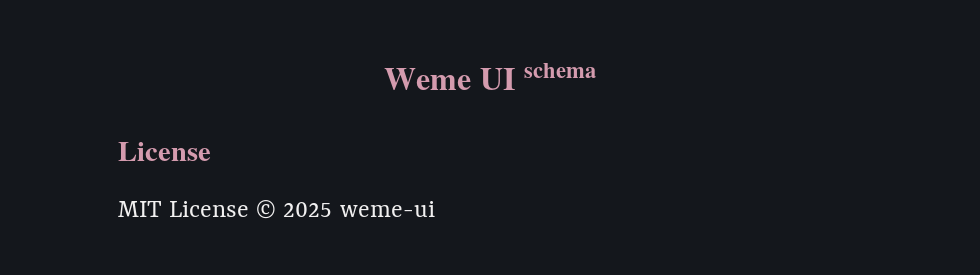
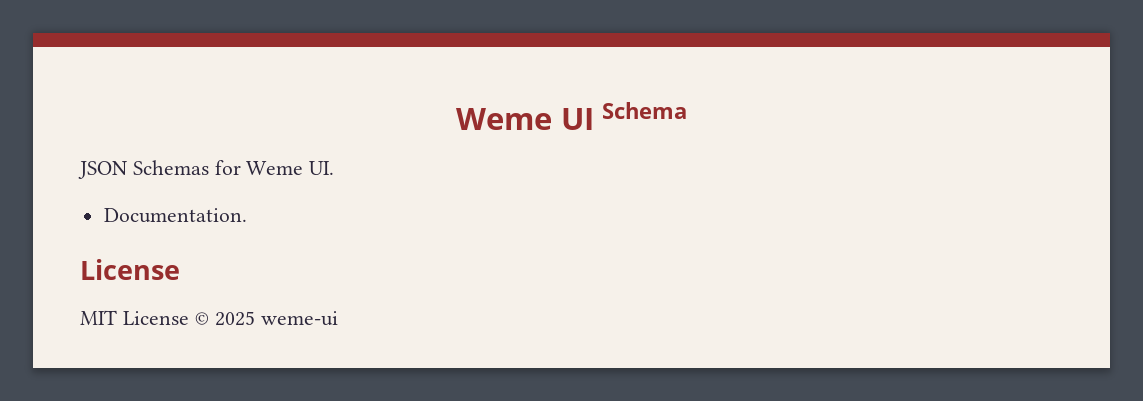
[523,63,596,78] schema -> [601,102,687,119] [78,160,335,179] [103,208,247,223] Schema // JSON Schemas for Weme UI. // Documentation.

